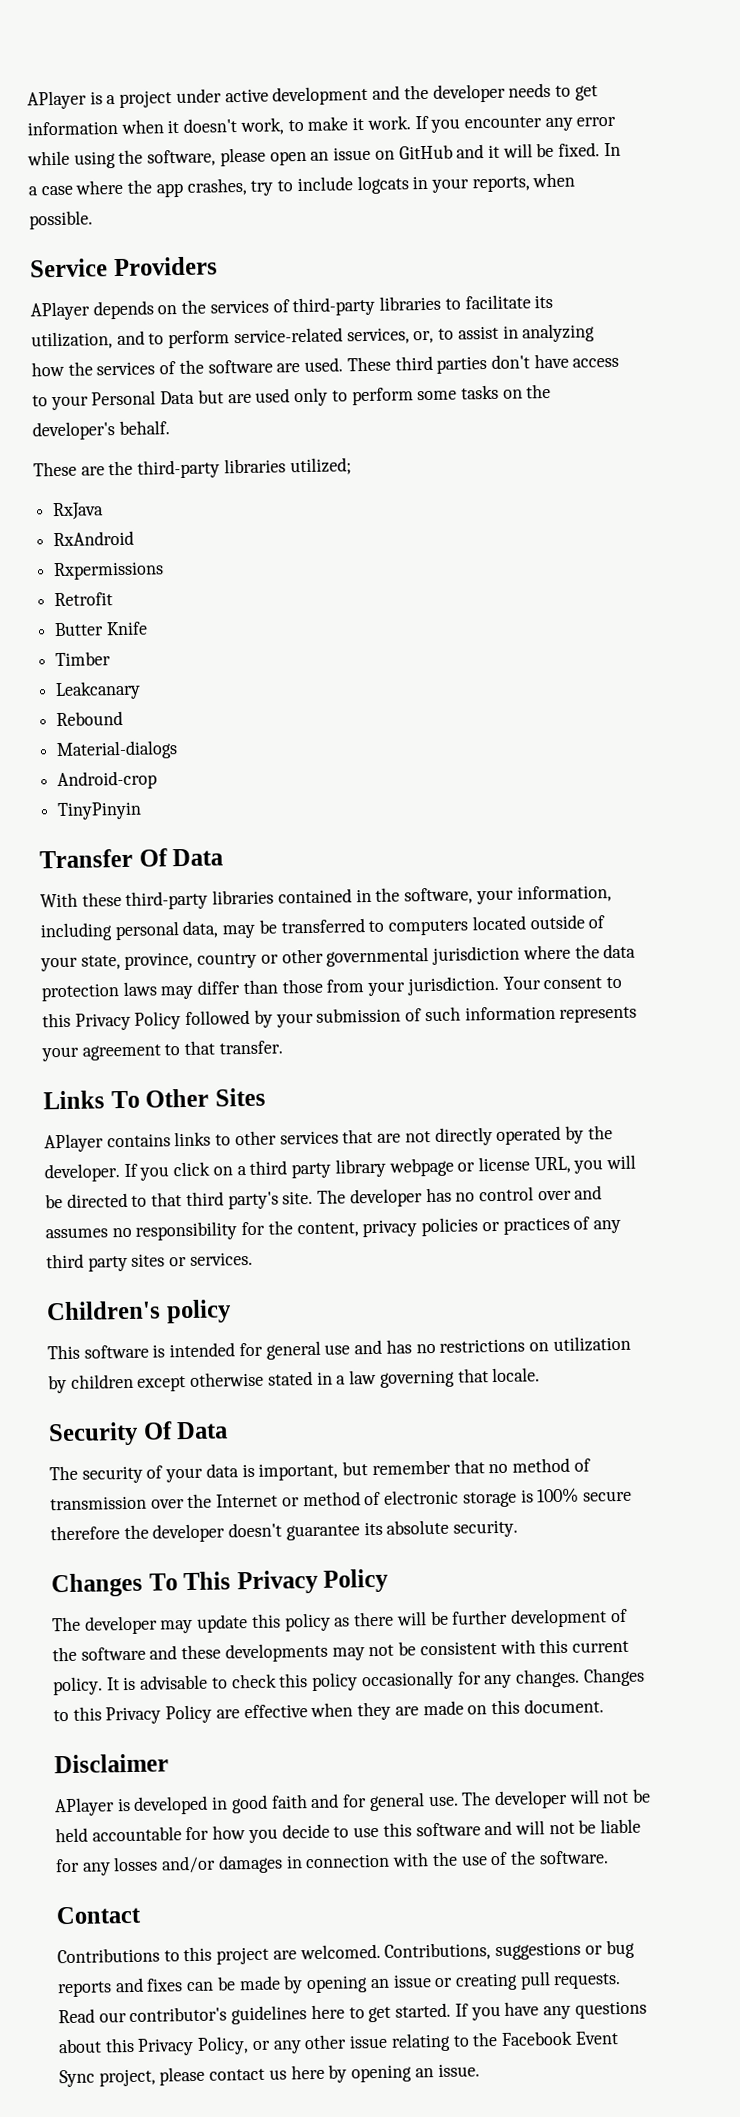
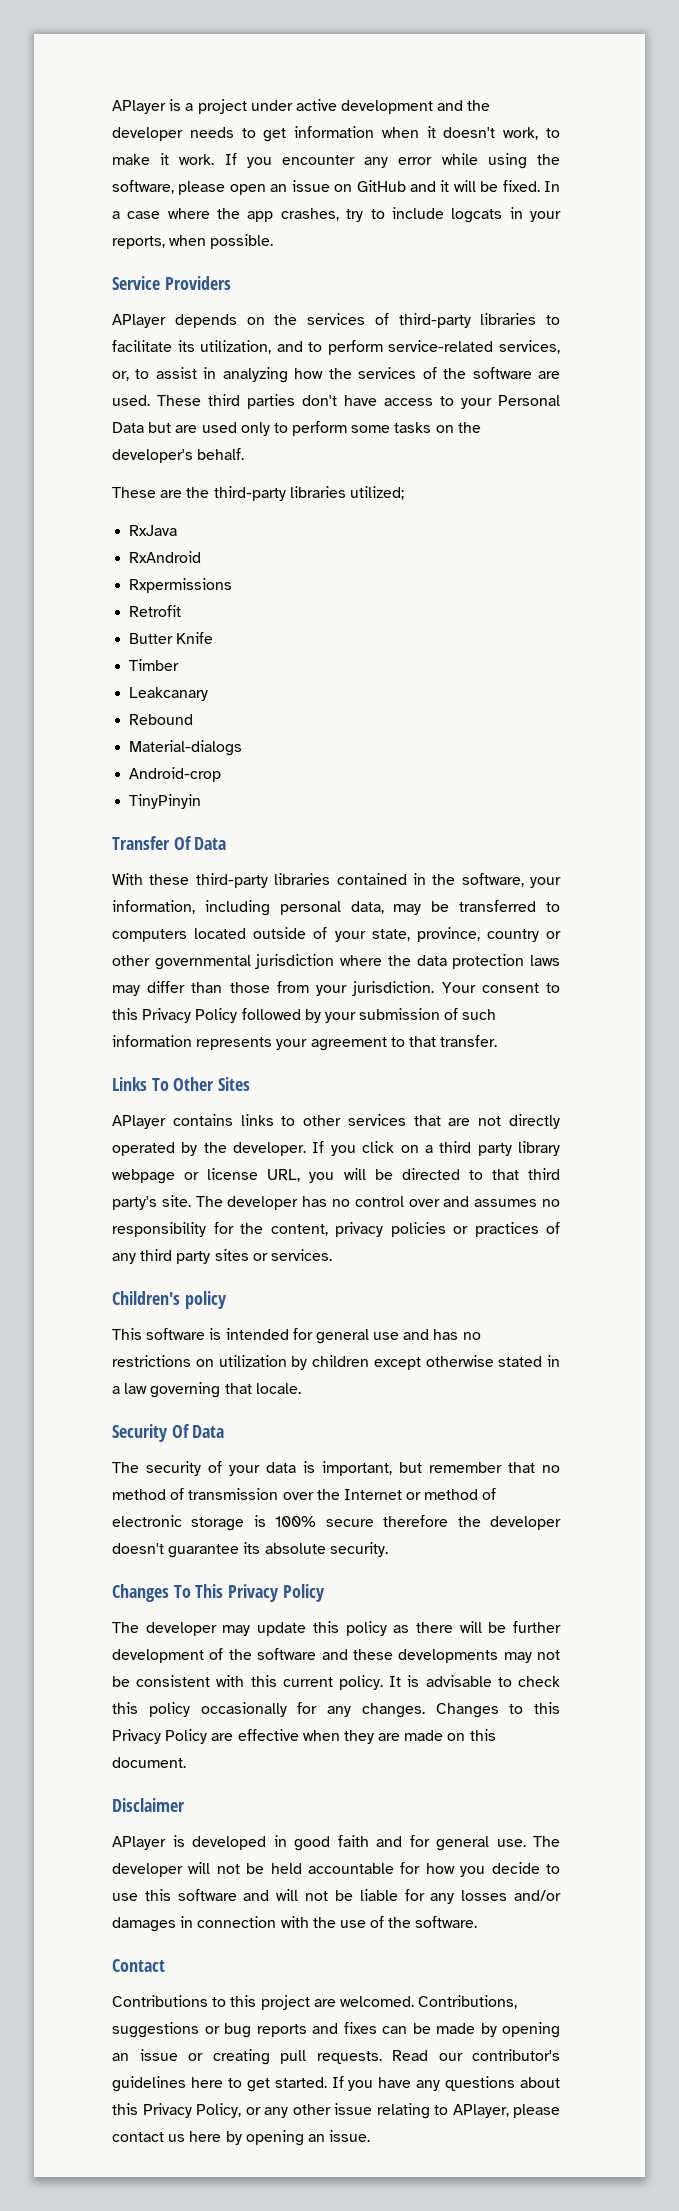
[472,2030,619,2047] [59,2068,156,2088] the Facebook Event Sync project, -> [452,2104,509,2118] APlayer,

